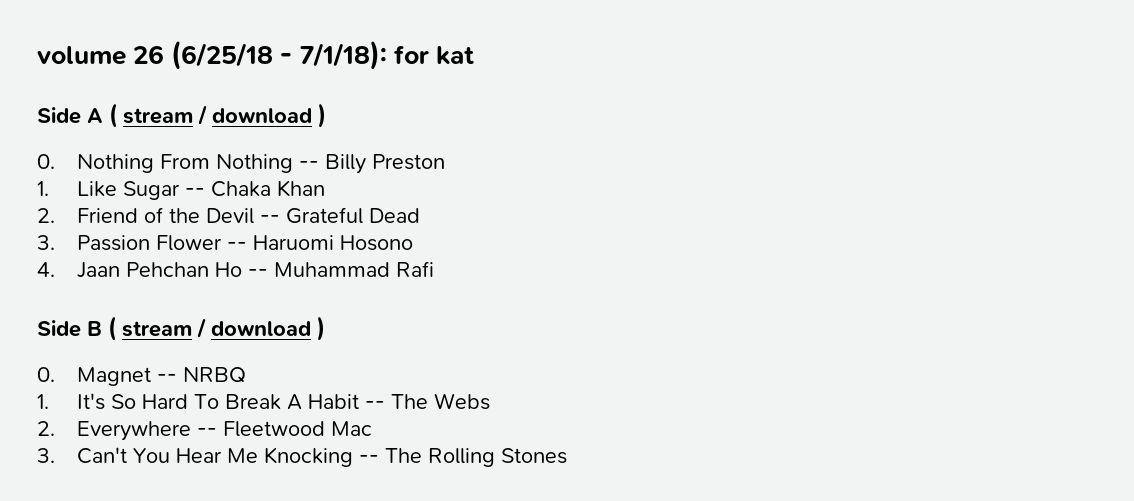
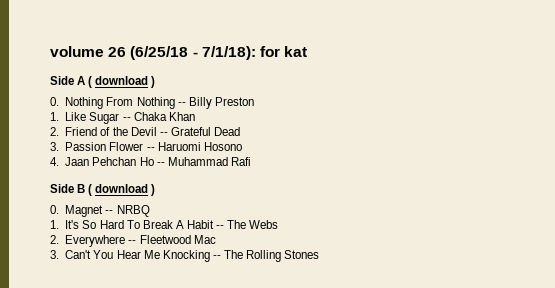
[123,105,207,125] stream / -> (93, 82) none
[122,318,206,338] stream / -> (93, 190) none

